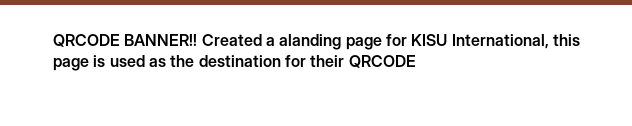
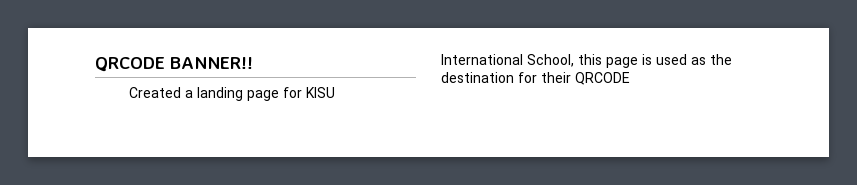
(198, 40) none -> (253, 63) //
[279,34,342,50] alanding -> [196,87,243,101] landing
[451,34,549,49] International, -> [441,54,574,67] International School,

